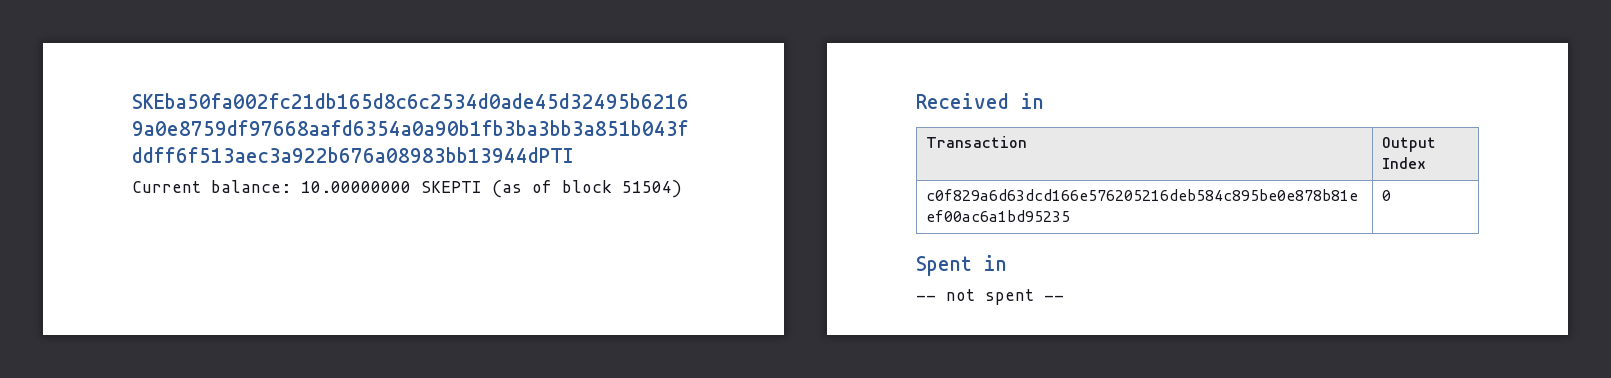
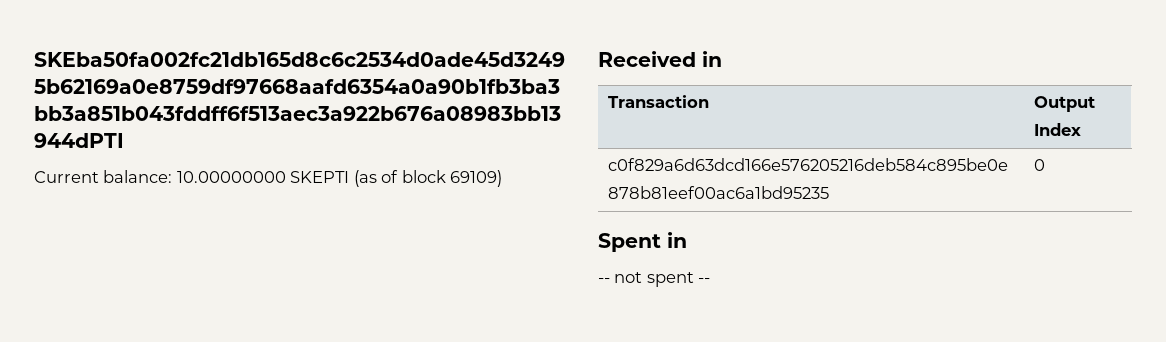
[622,180,682,198] 51504) -> [450,170,503,187] 69109)

